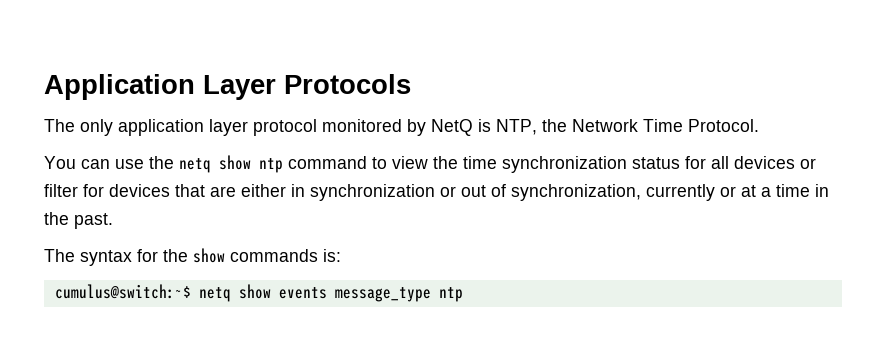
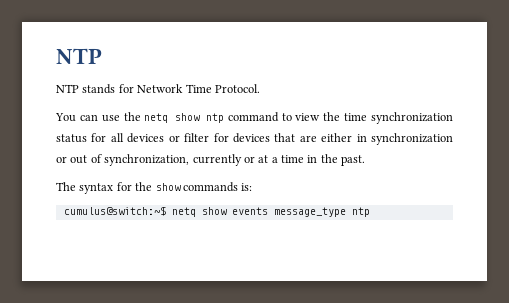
[44,74,411,100] [44,119,567,136] Application Layer Protocols // The only application layer protocol monitored by NetQ is NTP, the -> [56,48,102,64] [56,84,134,94] NTP // NTP stands for

